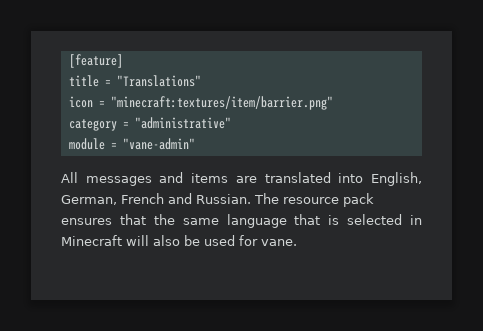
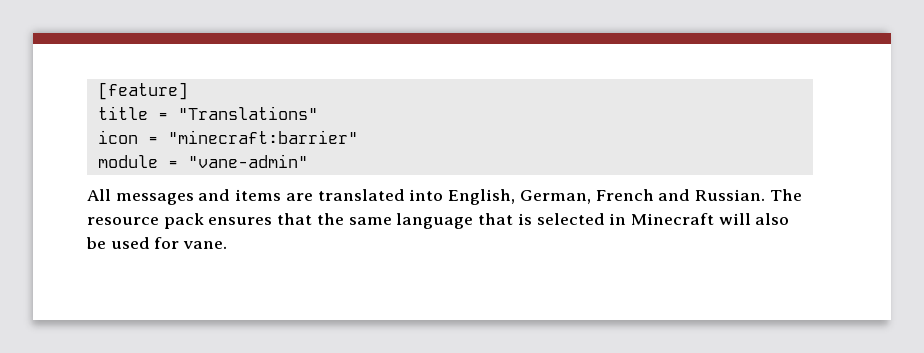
[110,96,333,110] [68,117,231,131] "minecraft:textures/item/barrier.png" // category = "administrative" -> [167,130,358,144] "minecraft:barrier"

